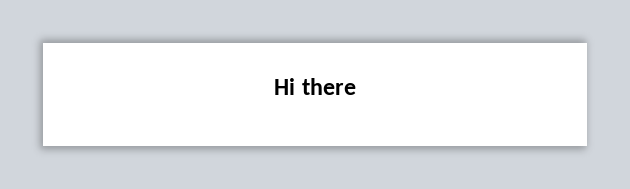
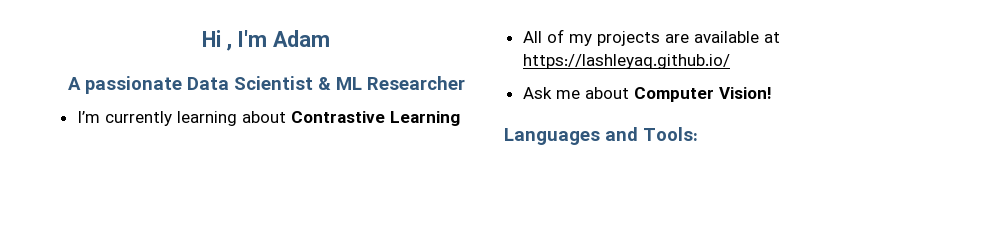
[301,78,356,95] there -> [225,30,331,51] [67,76,465,94] [76,111,460,126] [522,29,780,46] [522,54,730,69] [522,87,771,102] [504,127,698,145] , I'm Adam // A passionate Data Scientist & ML Researcher // I’m currently learning about Contrastive Learning // All of my projects are available at https://lashleyaq.github.io/ // Ask me about Computer Vision! // Languages and Tools:

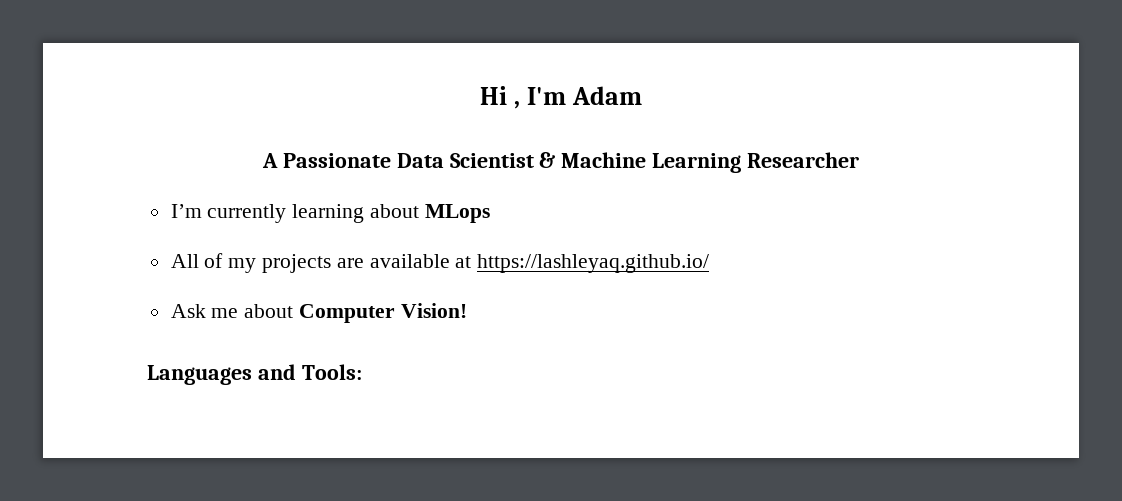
[84,76,182,94] passionate -> [282,153,391,168] Passionate
[335,77,362,90] ML -> [561,152,742,173] Machine Learning
[290,111,460,126] Contrastive Learning -> [424,204,490,223] MLops

